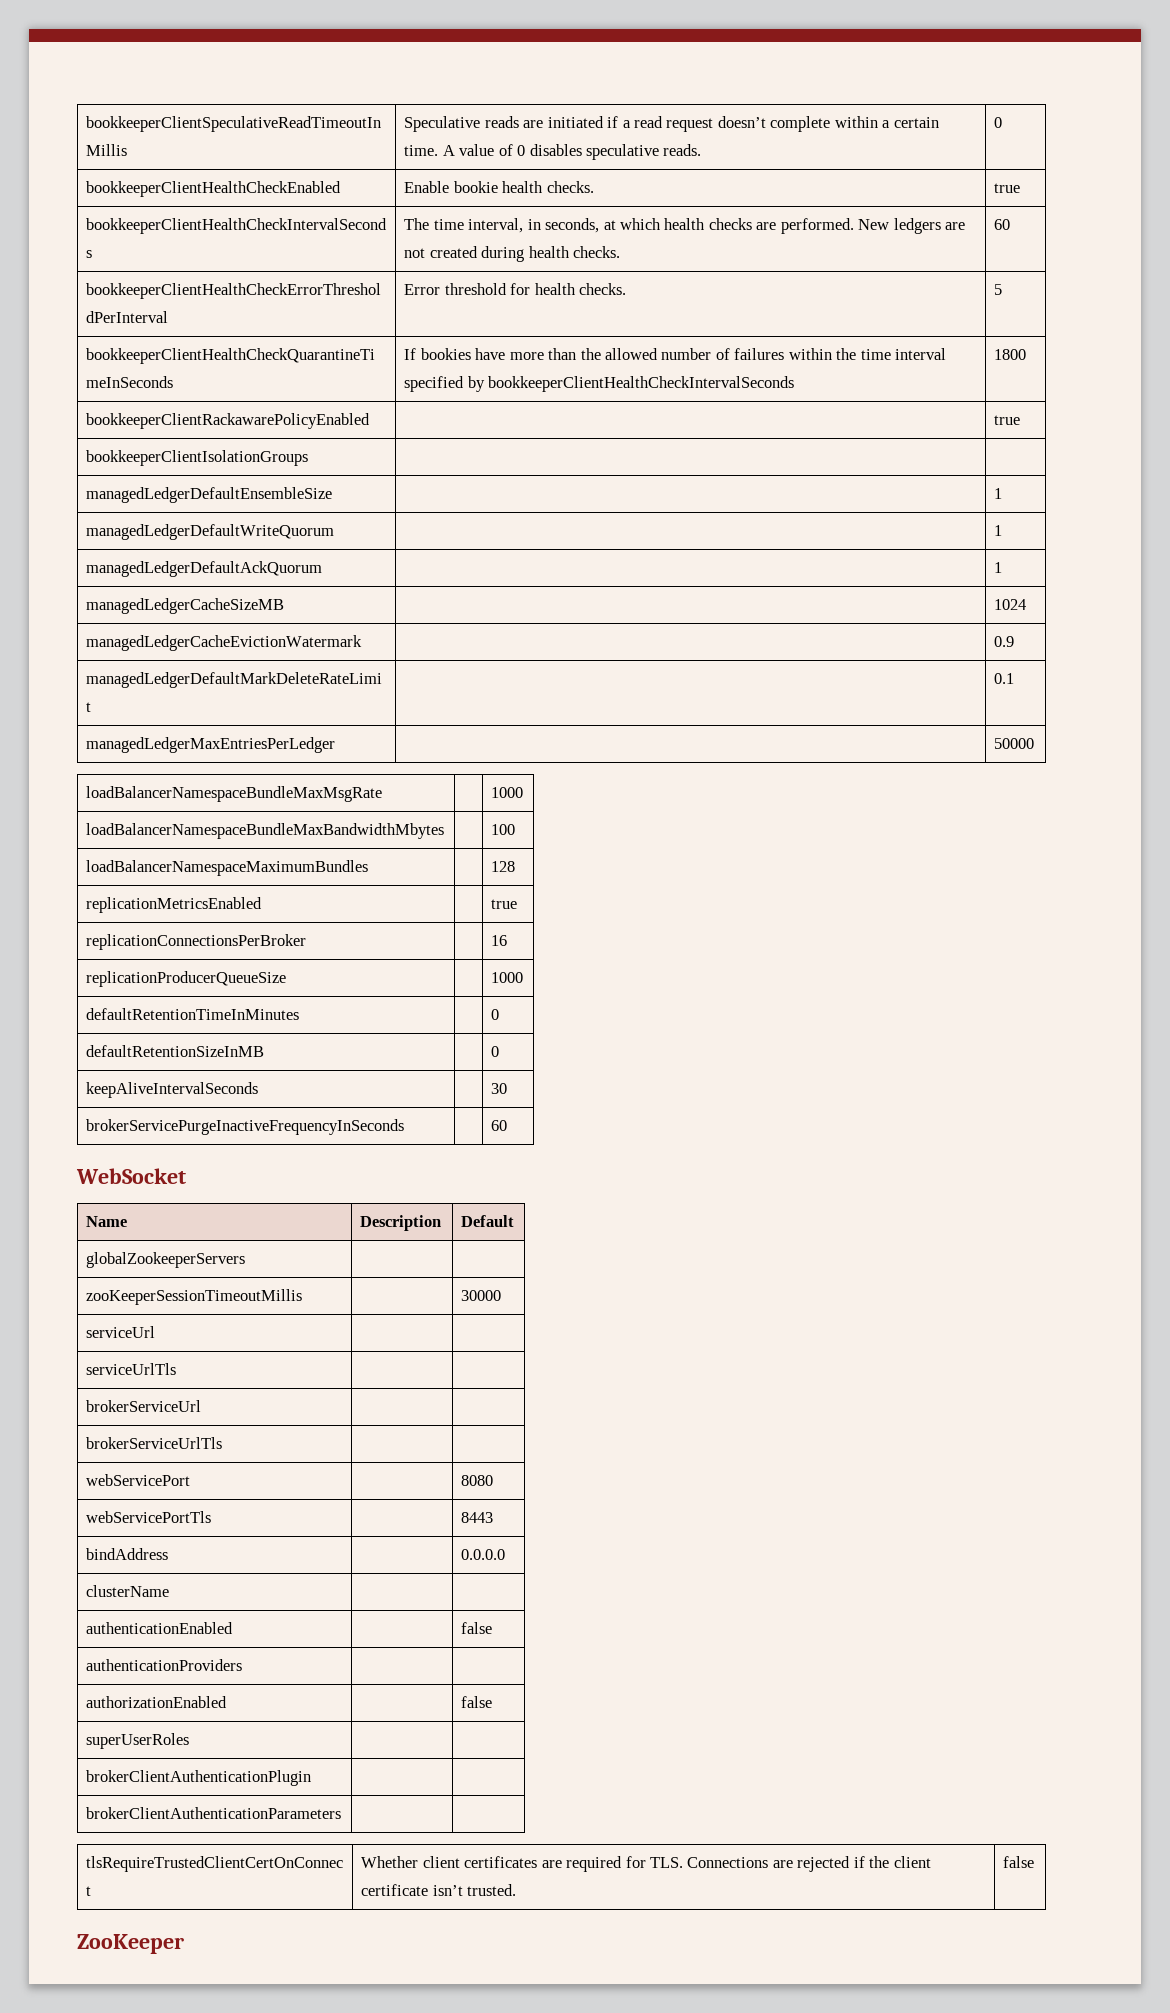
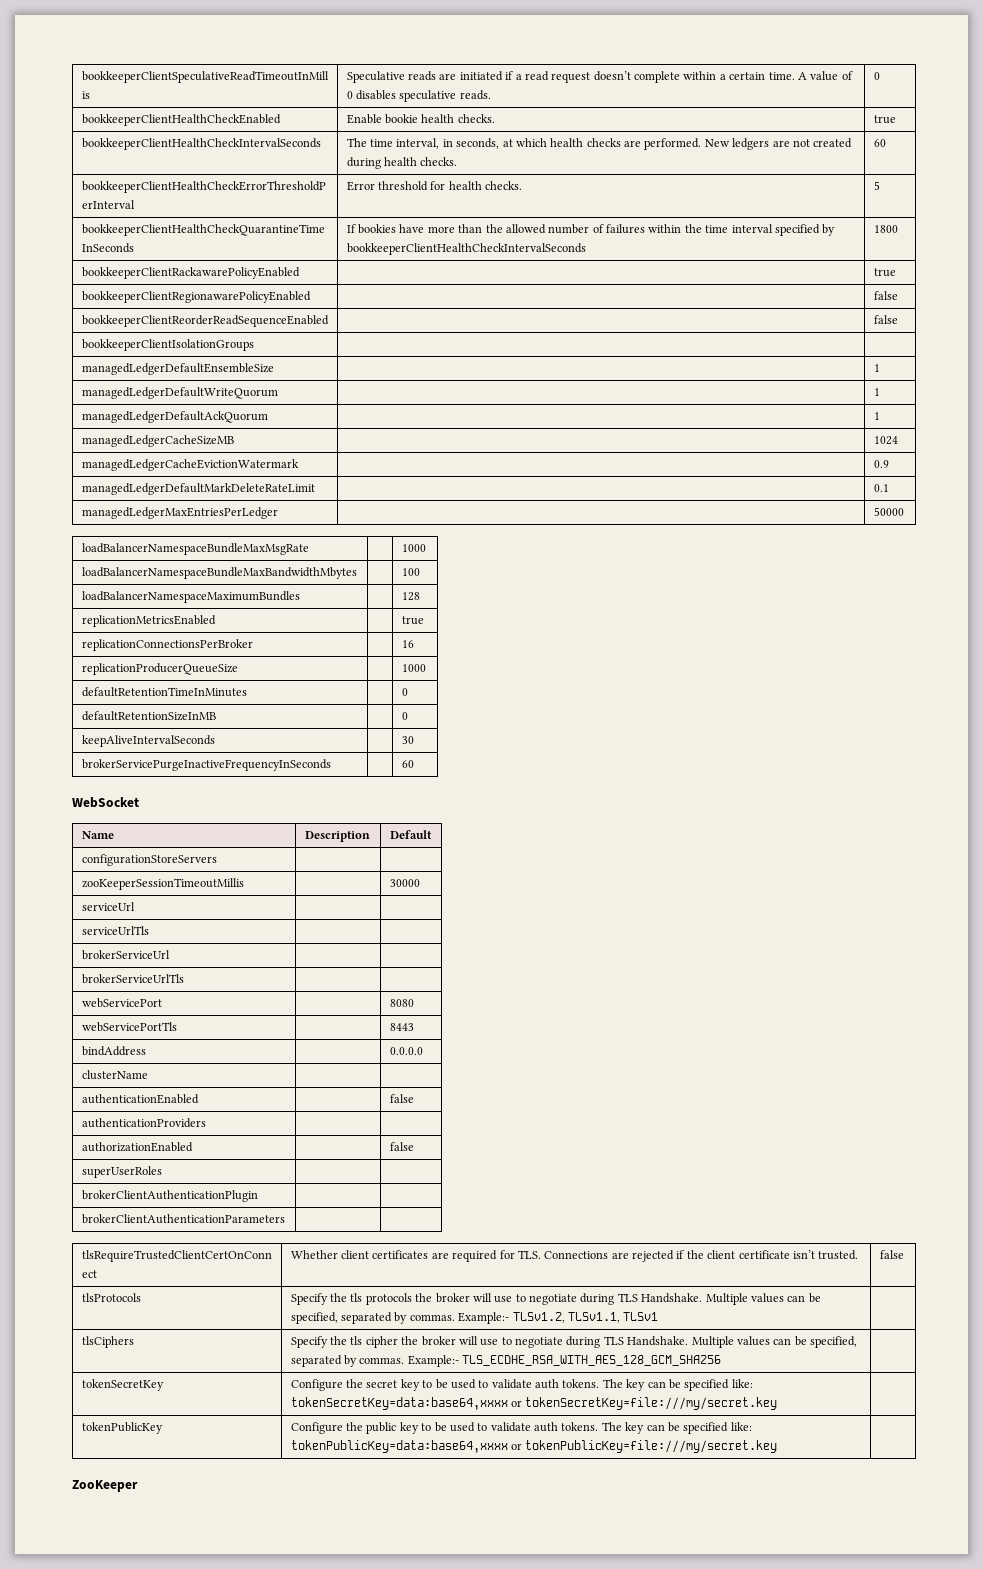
(1021, 420) none -> [81,291,311,303] [873,291,898,300] [81,315,329,327] [873,315,898,324] // bookkeeperClientRegionawarePolicyEnabled | | false // bookkeeperClientReorderReadSequenceEnabled | | false
[86,1252,246,1268] globalZookeeperServers -> [81,854,217,866] configurationStoreServers
(1035, 1862) none -> [81,1293,141,1302] [290,1293,821,1305] [290,1312,659,1324] [81,1336,134,1348] [290,1336,858,1348] [290,1355,722,1367] [81,1379,164,1391] [290,1379,753,1391] [290,1397,778,1410] [81,1422,163,1434] [290,1422,752,1434] [290,1440,778,1453] // tlsProtocols | Specify the tls protocols the broker will use to negotiate during TLS Handshake. Multiple values can be specified, separated by commas. Example:- TLSv1.2, TLSv1.1, TLSv1 | // tlsCiphers | Specify the tls cipher the broker will use to negotiate during TLS Handshake. Multiple values can be specified, separated by commas. Example:- TLS_ECDHE_RSA_WITH_AES_128_GCM_SHA256 | // tokenSecretKey | Configure the secret key to be used to validate auth tokens. The key can be specified like: tokenSecretKey=data:base64,xxxx or tokenSecretKey=file:///my/secret.key | // tokenPublicKey | Configure the public key to be used to validate auth tokens. The key can be specified like: tokenPublicKey=data:base64,xxxx or tokenPublicKey=file:///my/secret.key |

